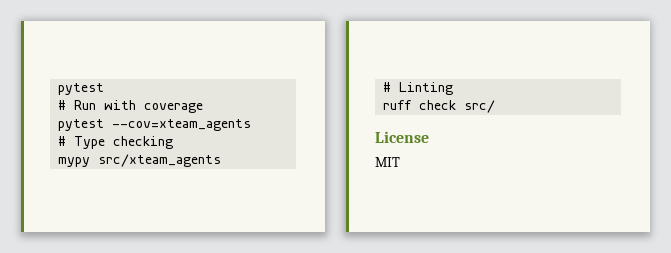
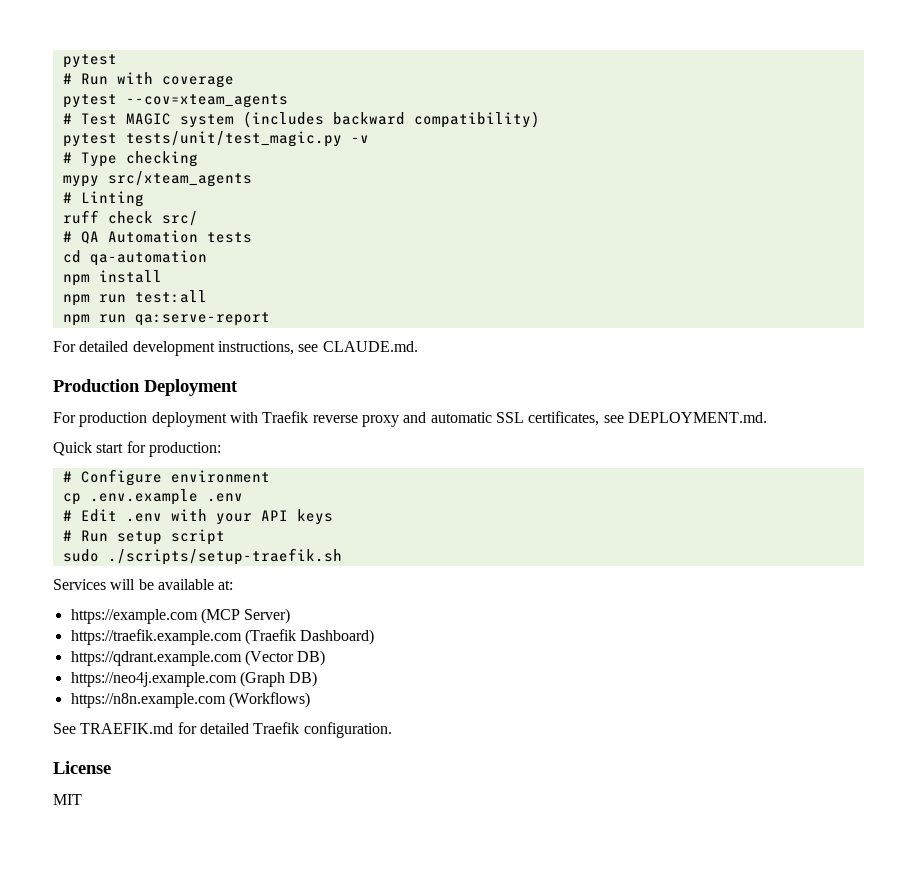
(252, 125) none -> [62,111,540,128] [62,131,369,147] // # Test MAGIC system (includes backward compatibility) // pytest tests/unit/test_magic.py -v
(496, 106) none -> [62,230,252,244] [62,250,207,266] [62,270,162,286] [62,290,207,306] [62,312,270,326] [53,341,418,356] [53,379,238,396] [53,411,767,427] [53,441,221,457] [62,469,270,486] [62,489,243,505] [62,509,333,525] [62,529,225,545] [62,548,342,565] [53,579,234,590] [70,608,291,624] [70,629,375,645] [70,650,326,666] [70,671,318,687] [70,692,310,708] [53,722,392,738] // # QA Automation tests // cd qa-automation // npm install // npm run test:all // npm run qa:serve-report // For detailed development instructions, see CLAUDE.md. // Production Deployment // For production deployment with Traefik reverse proxy and automatic SSL certificates, see DEPLOYMENT.md. // Quick start for production: // # Configure environment // cp .env.example .env // # Edit .env with your API keys // # Run setup script // sudo ./scripts/setup-traefik.sh // Services will be available at: // https://example.com (MCP Server) // https://traefik.example.com (Traefik Dashboard) // https://qdrant.example.com (Vector DB) // https://neo4j.example.com (Graph DB) // https://n8n.example.com (Workflows) // See TRAEFIK.md for detailed Traefik configuration.

